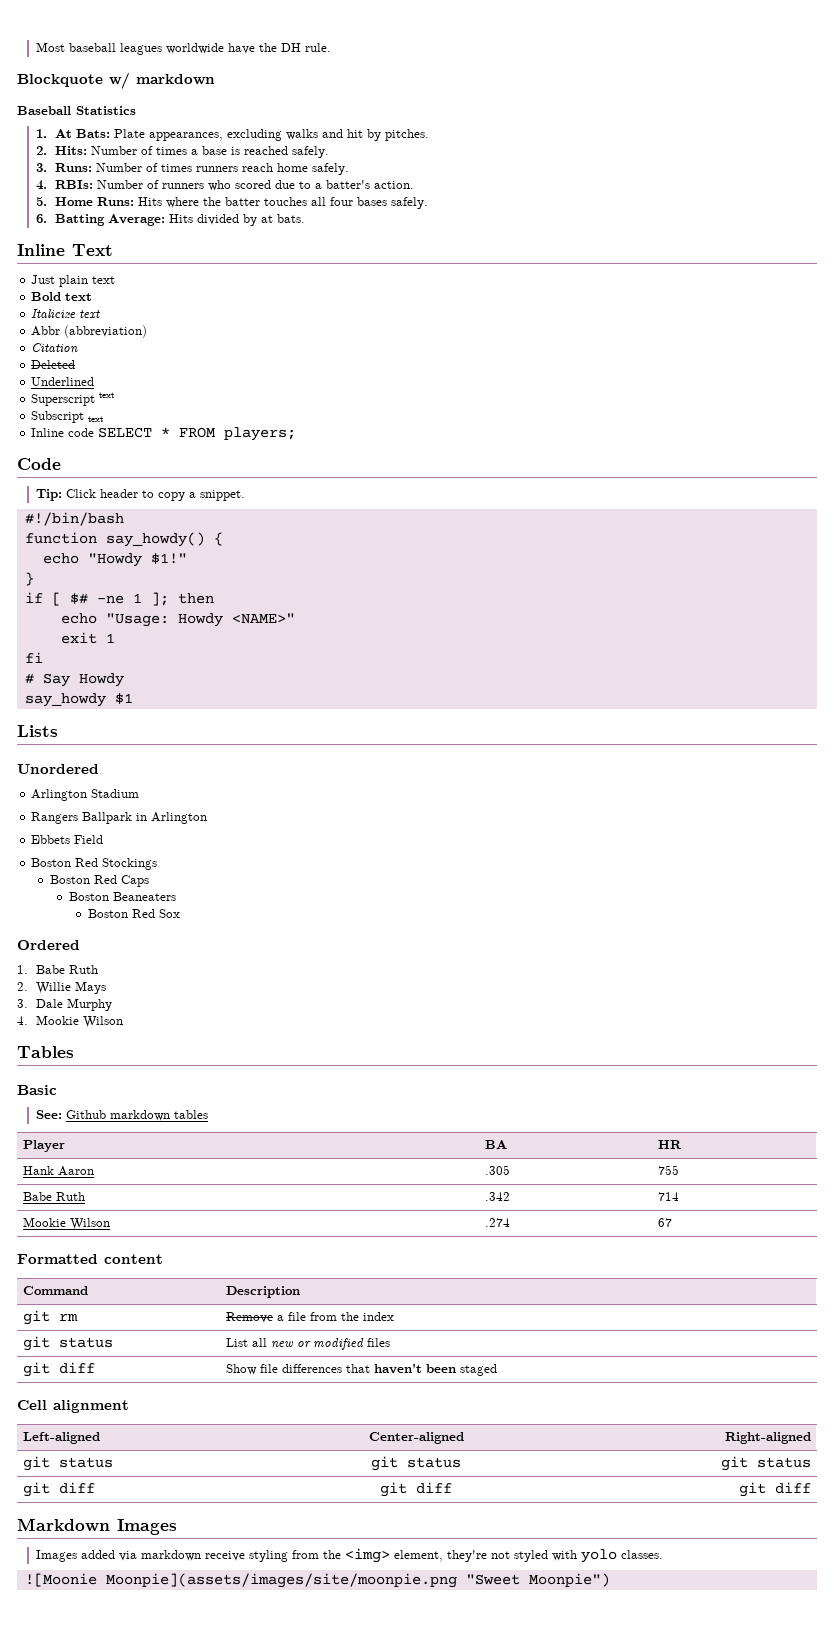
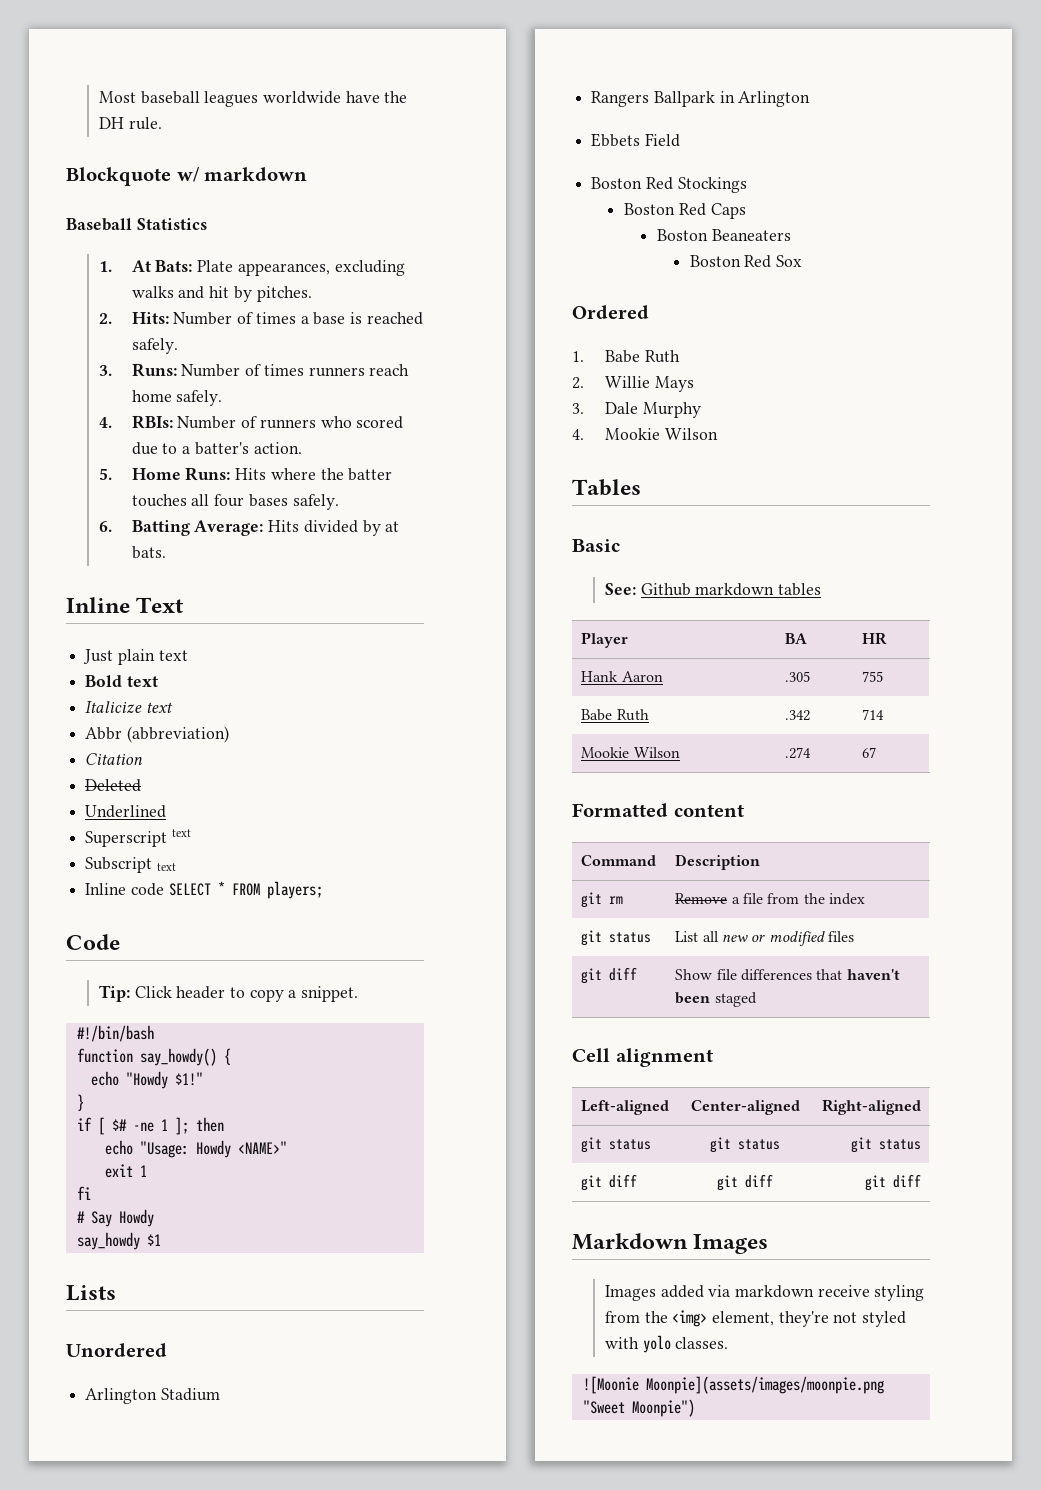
[105,1573,457,1588] Moonpie](assets/images/site/moonpie.png -> [645,1376,884,1394] Moonpie](assets/images/moonpie.png

